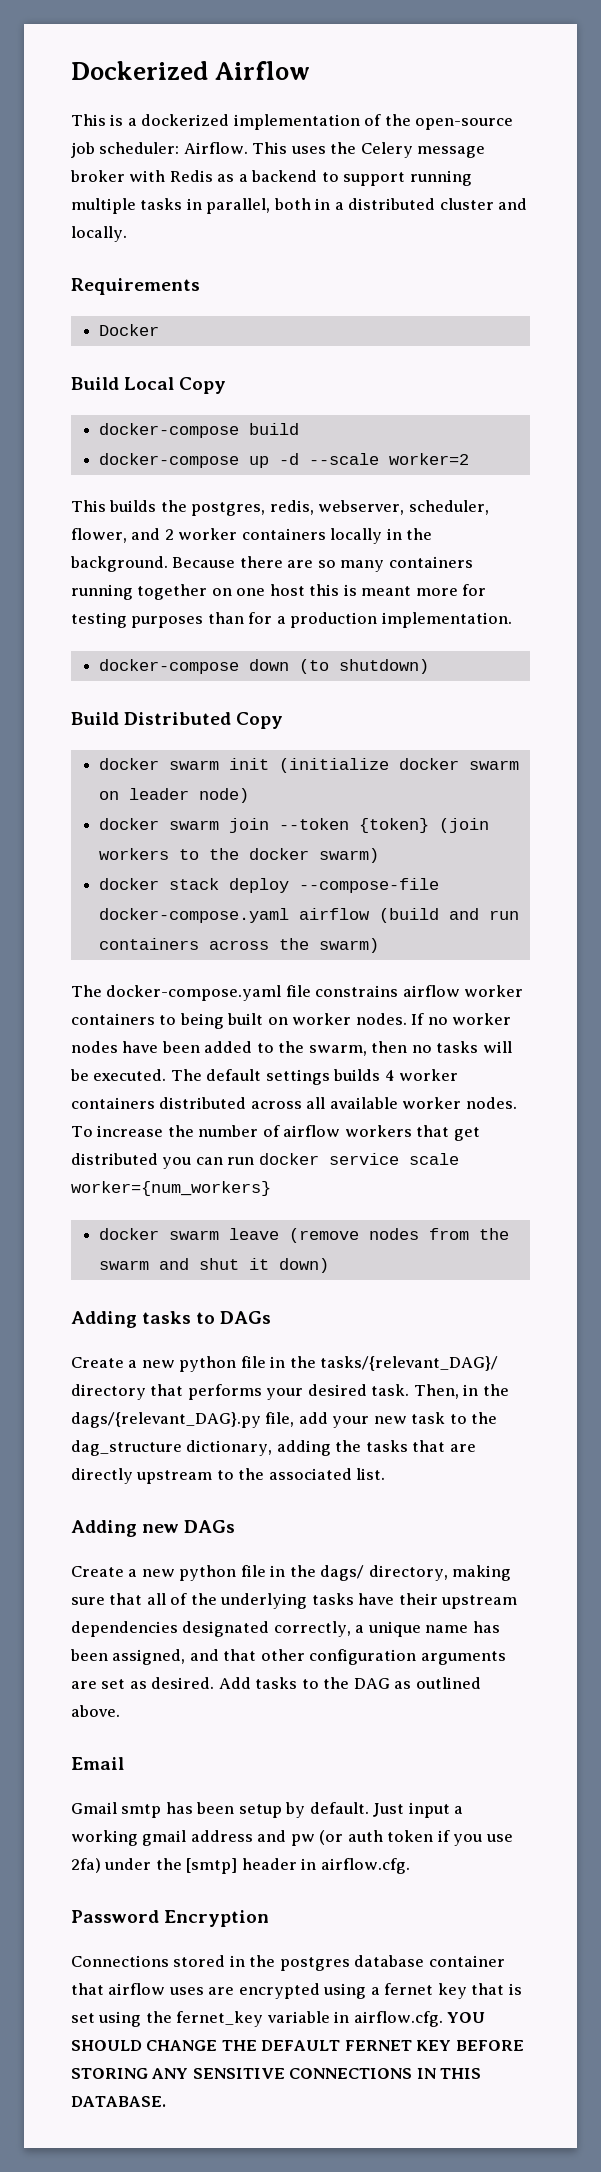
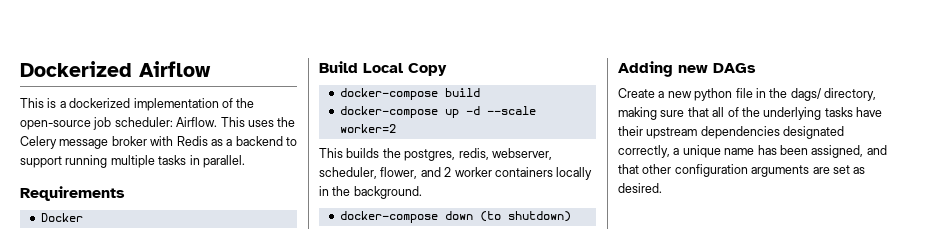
[206,198,528,214] [71,226,127,242] parallel, both in a distributed cluster and locally. -> [202,155,245,168] parallel.
[172,556,473,572] [71,584,487,600] [71,612,512,628] [99,659,430,674] [71,712,284,729] [99,758,520,773] [99,788,250,803] [99,818,490,833] [99,848,380,863] [99,878,440,893] [99,908,520,923] [99,938,380,953] [71,985,524,1001] [71,1013,512,1029] [71,1041,512,1056] [70,1069,459,1085] [71,1097,517,1109] [71,1125,480,1141] [71,1153,459,1169] [71,1181,271,1196] [99,1228,510,1243] [99,1258,330,1273] [71,1311,272,1328] [71,1356,499,1372] [71,1384,509,1400] [71,1412,498,1428] [71,1440,476,1456] [71,1468,386,1484] Because there are so many containers running together on one host this is meant more for testing purposes than for a production implementation. // docker-compose down (to shutdown) // Build Distributed Copy // docker swarm init (initialize docker swarm on leader node) // docker swarm join --token {token} (join workers to the docker swarm) // docker stack deploy --compose-file docker-compose.yaml airflow (build and run containers across the swarm) // The docker-compose.yaml file constrains airflow worker containers to being built on worker nodes. If no worker nodes have been added to the swarm, then no tasks will be executed. The default settings builds 4 worker containers distributed across all available worker nodes. To increase the number of airflow workers that get distributed you can run docker service scale worker={num_workers} // docker swarm leave (remove nodes from the swarm and shut it down) // Adding tasks to DAGs // Create a new python file in the tasks/{relevant_DAG}/ directory that performs your desired task. Then, in the dags/{relevant_DAG}.py file, add your new task to the dag_structure dictionary, adding the tasks that are directly upstream to the associated list. -> [340,211,572,223] // docker-compose down (to shutdown)
[218,1677,481,1689] [71,1705,120,1717] [71,1757,124,1770] [71,1802,464,1818] [71,1830,513,1846] [71,1858,410,1874] [71,1910,270,1927] [71,1955,505,1971] [71,1983,522,1999] [71,2011,486,2027] [71,2040,524,2051] [71,2068,482,2079] [71,2096,166,2107] Add tasks to the DAG as outlined above. // Email // Gmail smtp has been setup by default. Just input a working gmail address and pw (or auth token if you use 2fa) under the [smtp] header in airflow.cfg. // Password Encryption // Connections stored in the postgres database container that airflow uses are encrypted using a fernet key that is set using the fernet_key variable in airflow.cfg. YOU SHOULD CHANGE THE DEFAULT FERNET KEY BEFORE STORING ANY SENSITIVE CONNECTIONS IN THIS DATABASE. -> (662, 188) none

